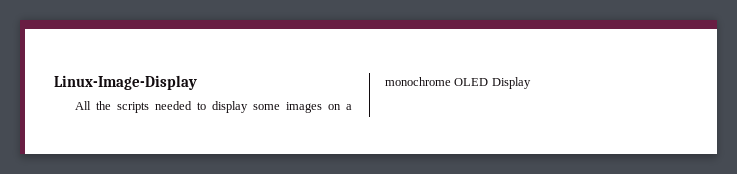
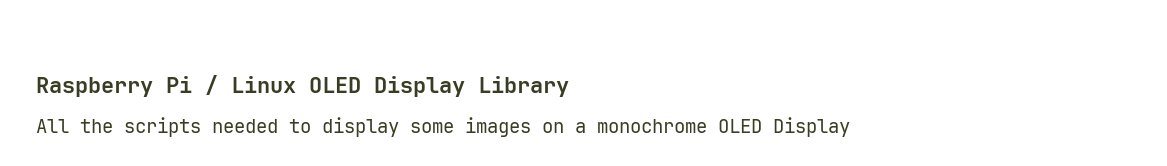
[54,75,197,90] Linux-Image-Display -> [36,75,569,97] Raspberry Pi / Linux OLED Display Library

